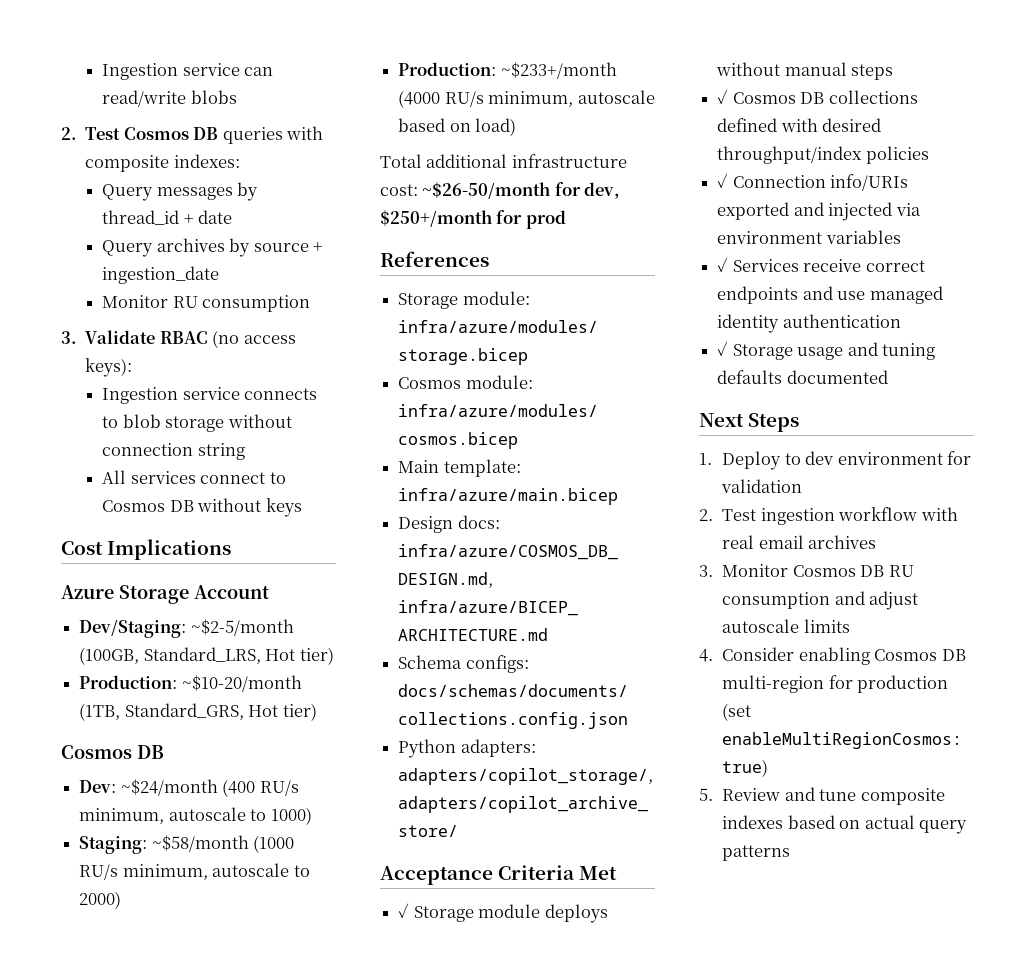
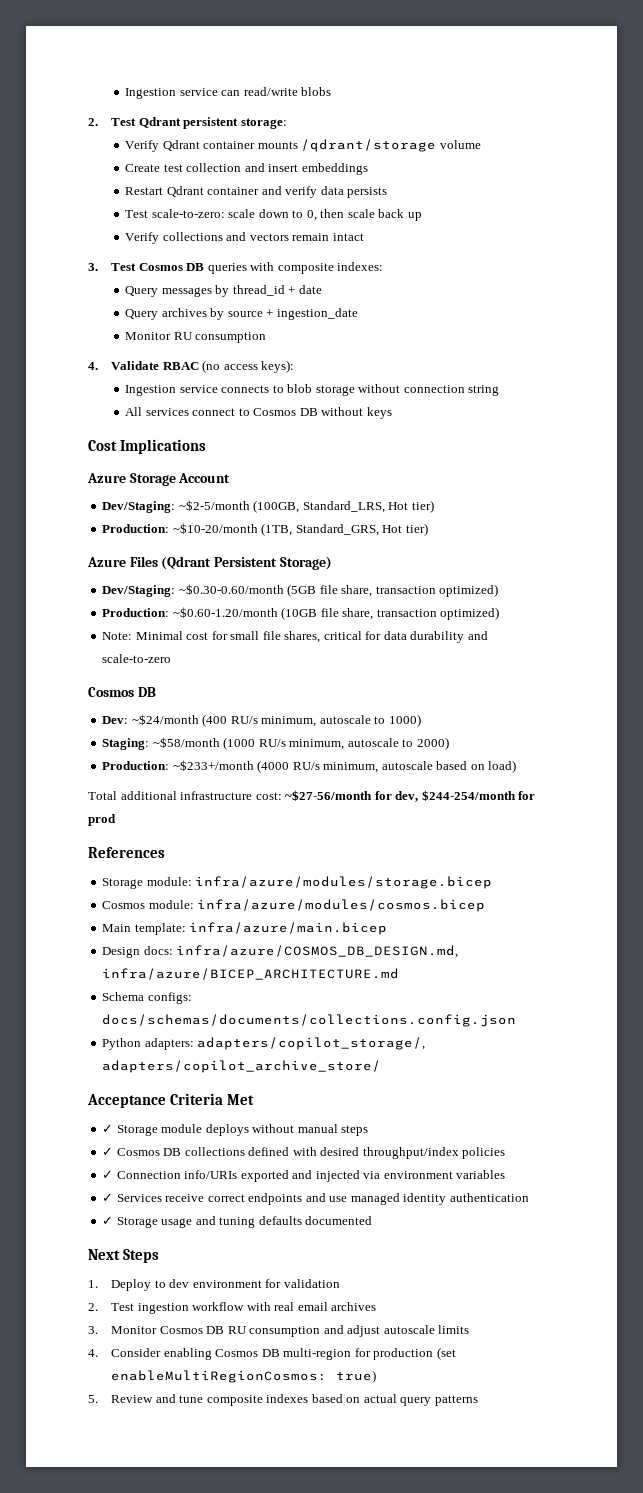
(121, 133) none -> [138,117,287,129] [125,139,481,152] [125,163,368,175] [125,186,388,198] [125,209,422,221] [125,232,364,244] [88,263,137,271] Qdrant persistent storage: // Verify Qdrant container mounts /qdrant/storage volume // Create test collection and insert embeddings // Restart Qdrant container and verify data persists // Test scale-to-zero: scale down to 0, then scale back up // Verify collections and vectors remain intact // 3. Test
[61,331,77,344] 3. -> [88,362,98,370] 4.
(317, 712) none -> [87,556,332,570] [102,584,499,597] [102,607,500,620] [102,631,488,643] [102,654,172,663] // Azure Files (Qdrant Persistent Storage) // Dev/Staging: ~$0.30-0.60/month (5GB file share, transaction optimized) // Production: ~$0.60-1.20/month (10GB file share, transaction optimized) // Note: Minimal cost for small file shares, critical for data durability and scale-to-zero
[422,182,551,199] ~$26-50/month -> [285,790,373,801] ~$27-56/month
[380,210,492,227] $250+/month -> [421,790,516,801] $244-254/month

